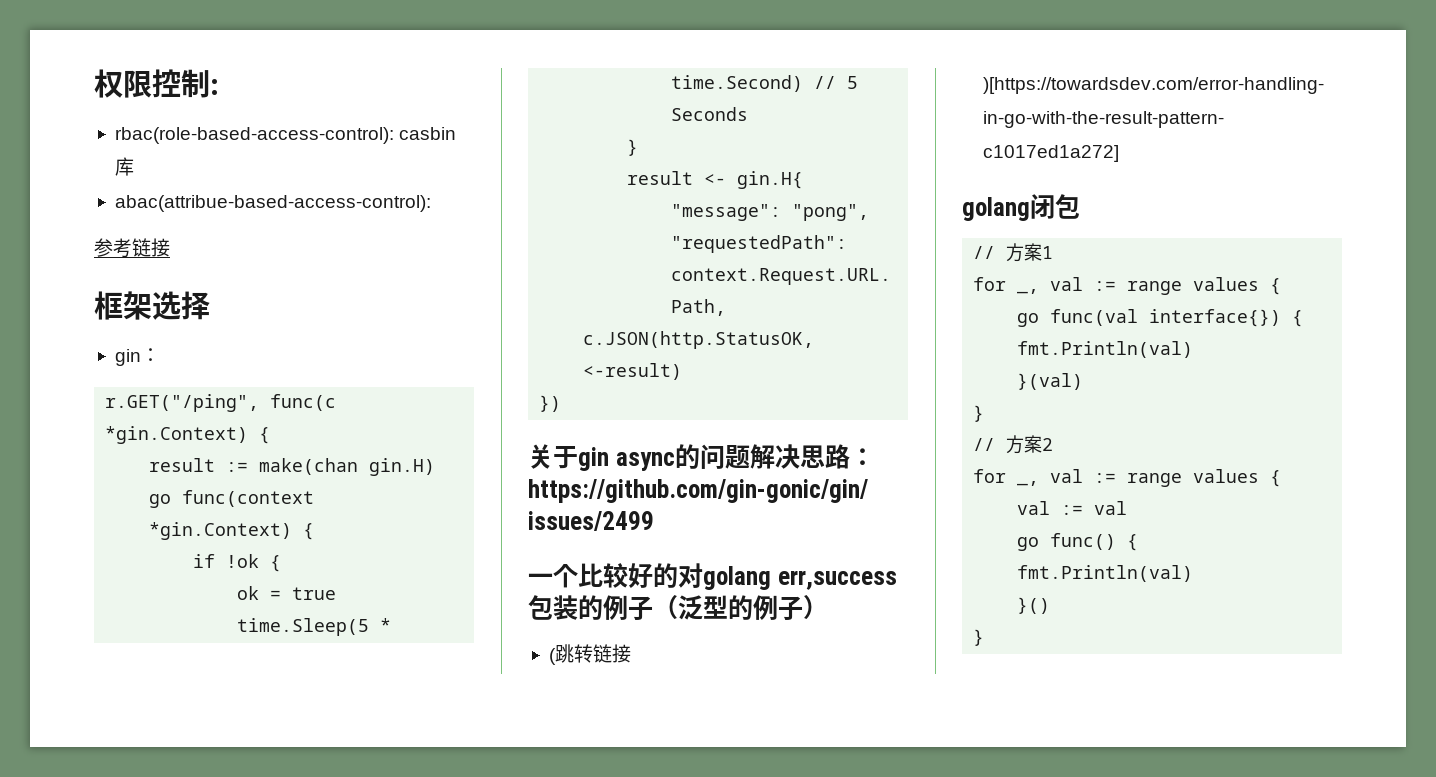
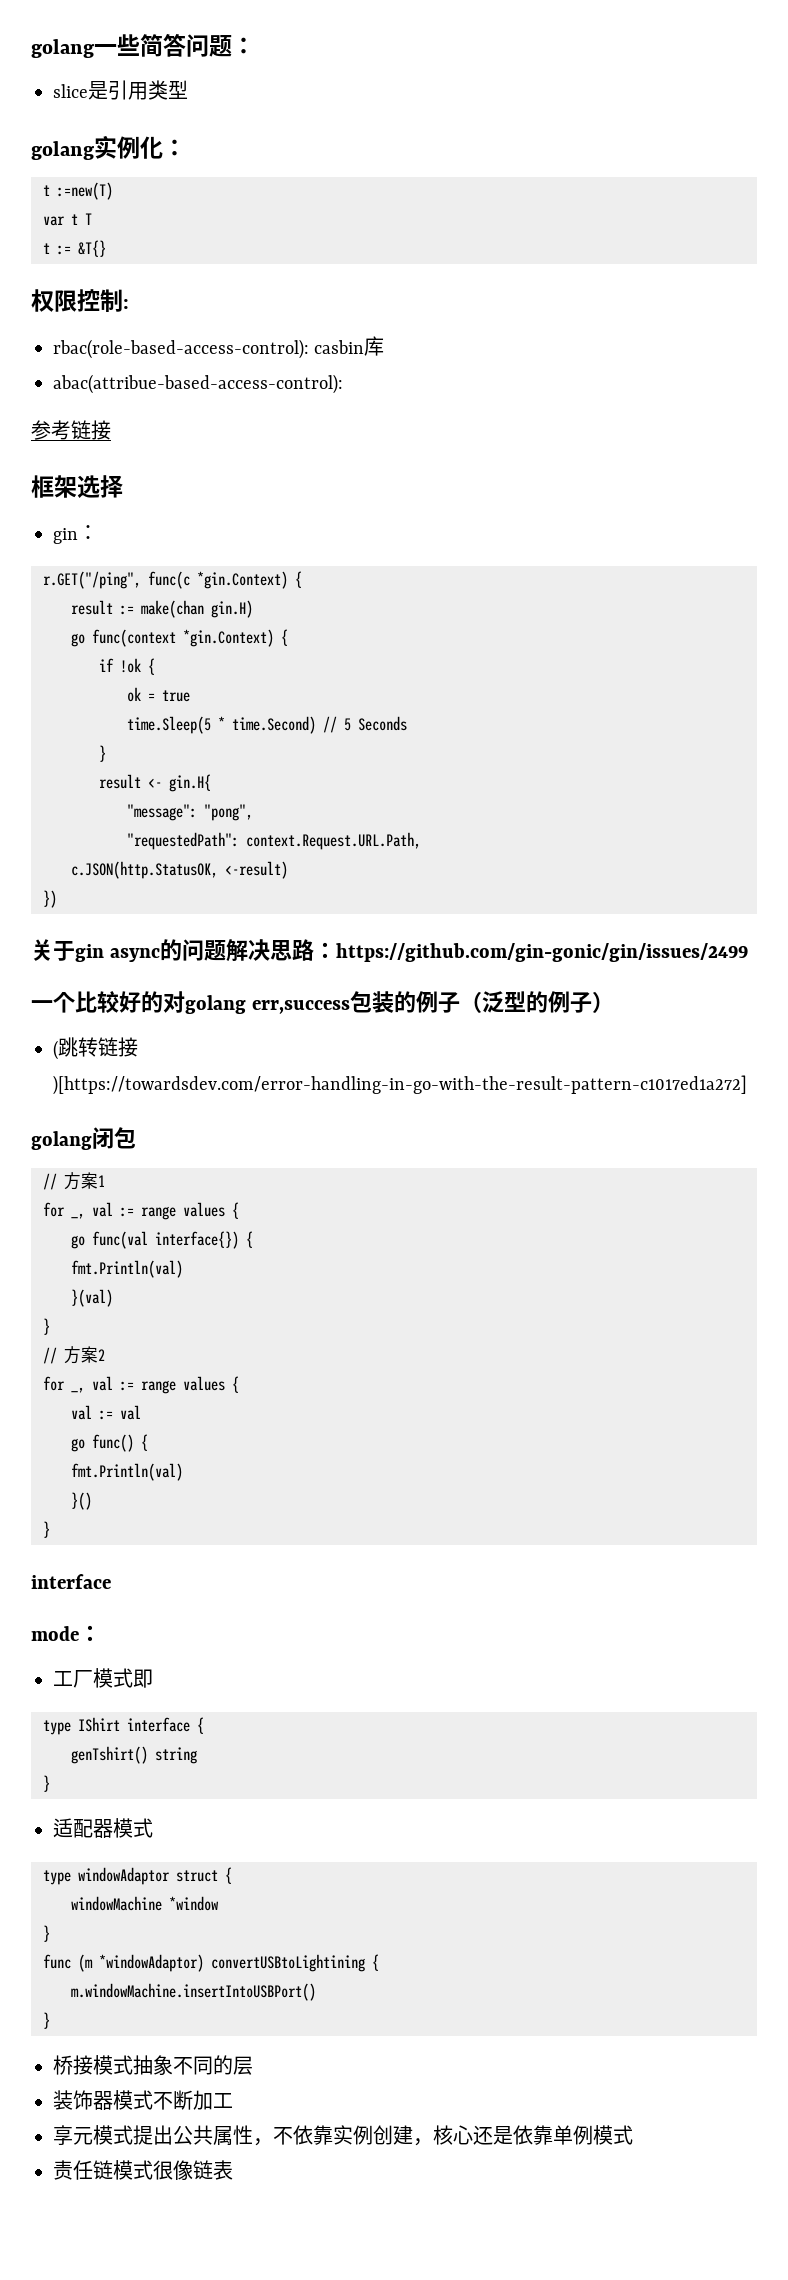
(94, 83) none -> [31,33,255,58] [53,80,188,100] [31,135,186,160] [43,182,113,200] [43,213,92,226] [43,240,106,257] golang一些简答问题： // slice是引用类型 // golang实例化： // t :=new(T) // var t T // t := &T{} //
(985, 637) none -> [31,1574,111,1589] [31,1625,101,1641] [53,1668,153,1688] [43,1717,204,1735] [71,1746,197,1764] [43,1775,50,1792] [53,1818,153,1838] [43,1867,232,1885] [71,1896,219,1911] [43,1925,50,1942] [43,1954,379,1972] [71,1983,316,2001] [43,2012,50,2029] [53,2055,253,2075] [53,2090,233,2110] [53,2125,633,2146] [53,2160,233,2180] // interface // mode： // 工厂模式即 // type IShirt interface { // genTshirt() string // } // 适配器模式 // type windowAdaptor struct { // windowMachine *window // } // func (m *windowAdaptor) convertUSBtoLightining { // m.windowMachine.insertIntoUSBPort() // } // 桥接模式抽象不同的层 // 装饰器模式不断加工 // 享元模式提出公共属性，不依靠实例创建，核心还是依靠单例模式 // 责任链模式很像链表

